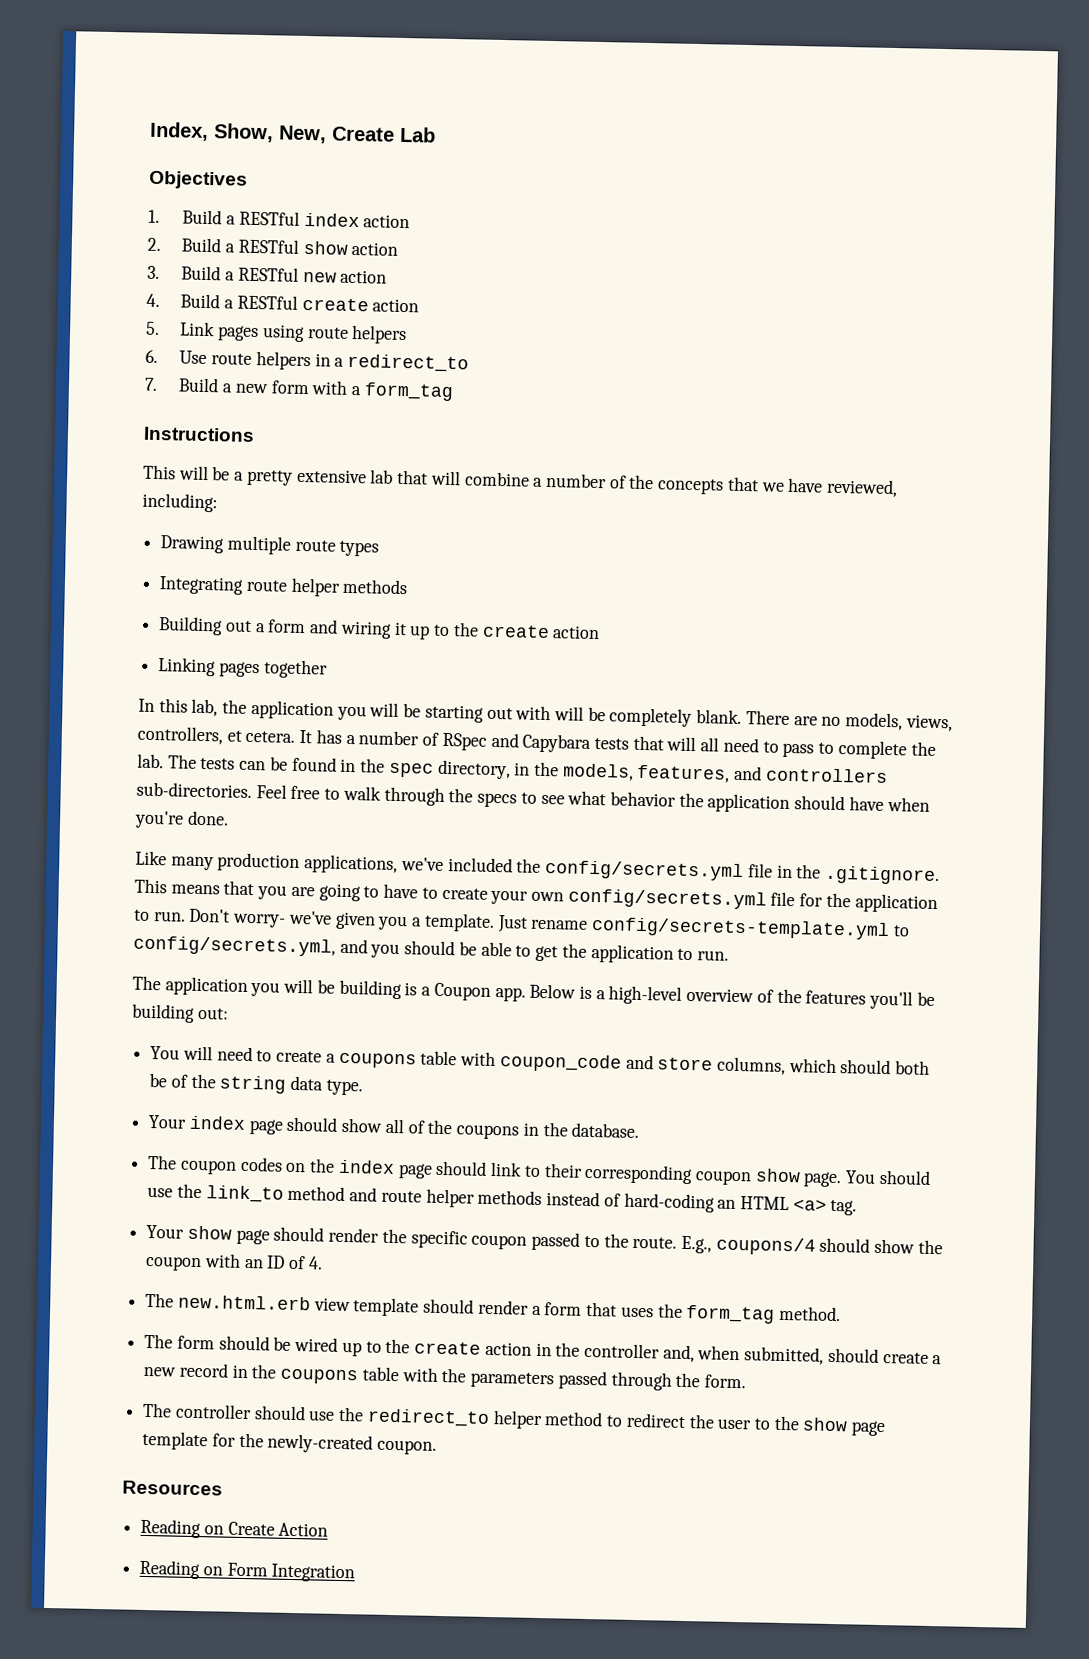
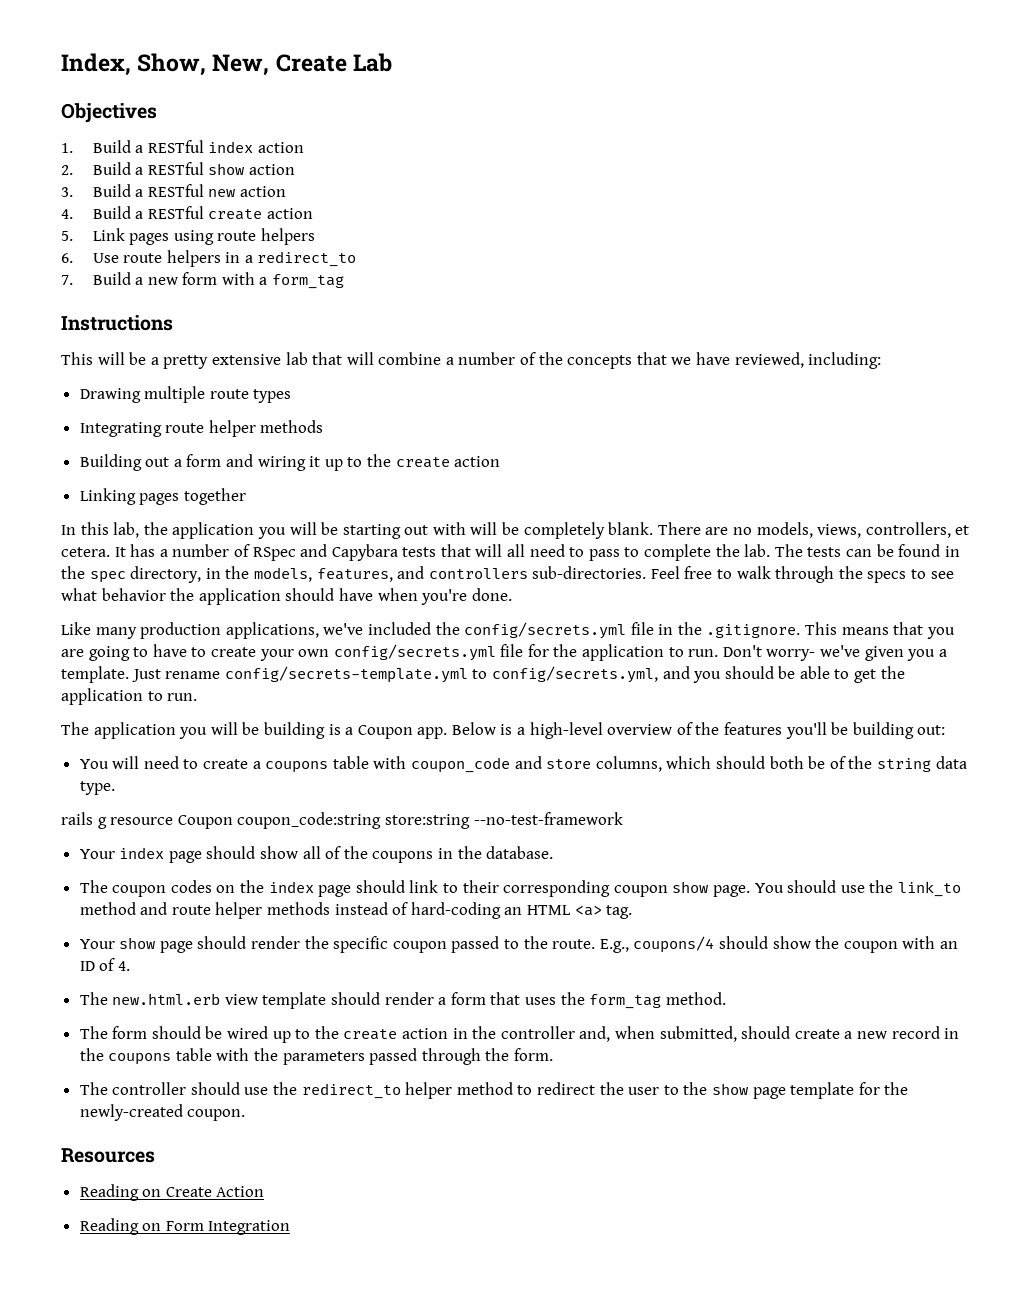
(363, 1087) none -> [61,812,623,829] // rails g resource Coupon coupon_code:string store:string --no-test-framework

